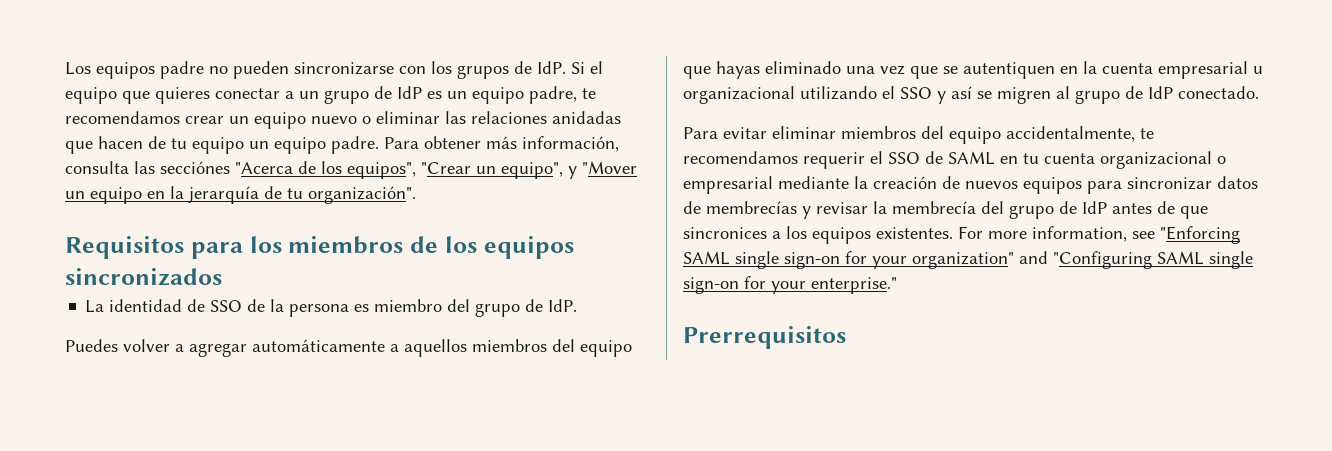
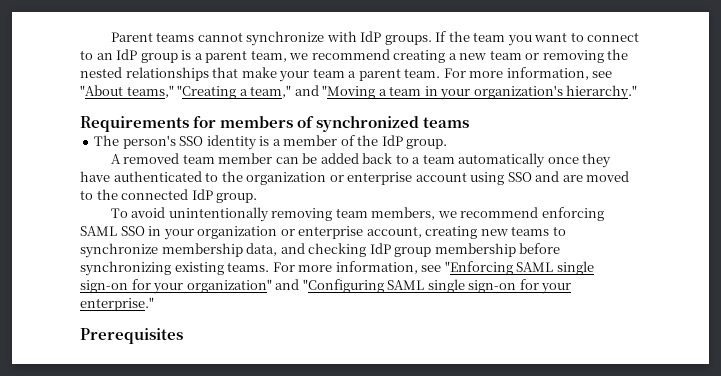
[65,61,603,79] [65,86,596,104] [65,111,621,129] [65,136,619,154] [65,161,637,179] [65,186,416,204] [65,236,574,259] [65,268,222,286] [85,299,578,317] [65,339,632,357] [683,61,1263,79] [683,86,1259,104] [683,126,1154,144] [683,151,1226,169] [683,176,1258,194] [683,201,1208,219] [683,226,953,244] Los equipos padre no pueden sincronizarse con los grupos de IdP. Si el equipo que quieres conectar a un grupo de IdP es un equipo padre, te recomendamos crear un equipo nuevo o eliminar las relaciones anidadas que hacen de tu equipo un equipo padre. Para obtener más información, consulta las secciónes "Acerca de los equipos", "Crear un equipo", y "Mover un equipo en la jerarquía de tu organización". // Requisitos para los miembros de los equipos sincronizados // La identidad de SSO de la persona es miembro del grupo de IdP. // Puedes volver a agregar automáticamente a aquellos miembros del equipo que hayas eliminado una vez que se autentiquen en la cuenta empresarial u organizacional utilizando el SSO y así se migren al grupo de IdP conectado. // Para evitar eliminar miembros del equipo accidentalmente, te recomendamos requerir el SSO de SAML en tu cuenta organizacional o empresarial mediante la creación de nuevos equipos para sincronizar datos de membrecías y revisar la membrecía del grupo de IdP antes de que sincronices a los equipos existentes. -> [110,31,640,46] [80,49,629,63] [80,67,613,82] [80,85,638,100] [80,115,470,132] [94,135,448,150] [110,153,612,168] [80,171,630,185] [80,189,258,203] [110,207,604,222] [80,226,566,240] [80,243,561,258] [80,261,270,276] Parent teams cannot synchronize with IdP groups. If the team you want to connect to an IdP group is a parent team, we recommend creating a new team or removing the nested relationships that make your team a parent team. For more information, see "About teams," "Creating a team," and "Moving a team in your organization's hierarchy." // Requirements for members of synchronized teams // The person's SSO identity is a member of the IdP group. // A removed team member can be added back to a team automatically once they have authenticated to the organization or enterprise account using SSO and are moved to the connected IdP group. // To avoid unintentionally removing team members, we recommend enforcing SAML SSO in your organization or enterprise account, creating new teams to synchronize membership data, and checking IdP group membership before synchronizing existing teams.
[683,326,846,349] Prerrequisitos -> [80,328,183,344] Prerequisites

